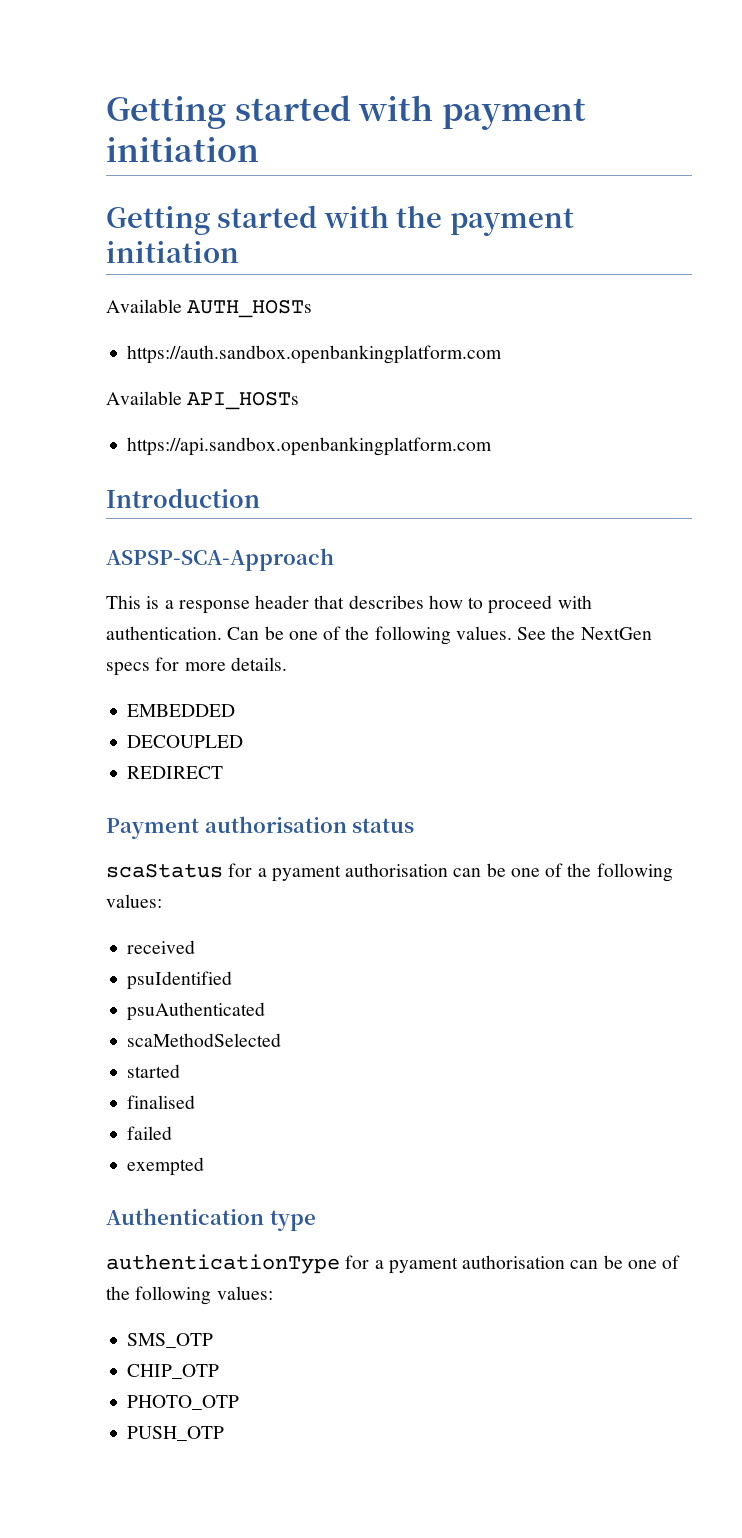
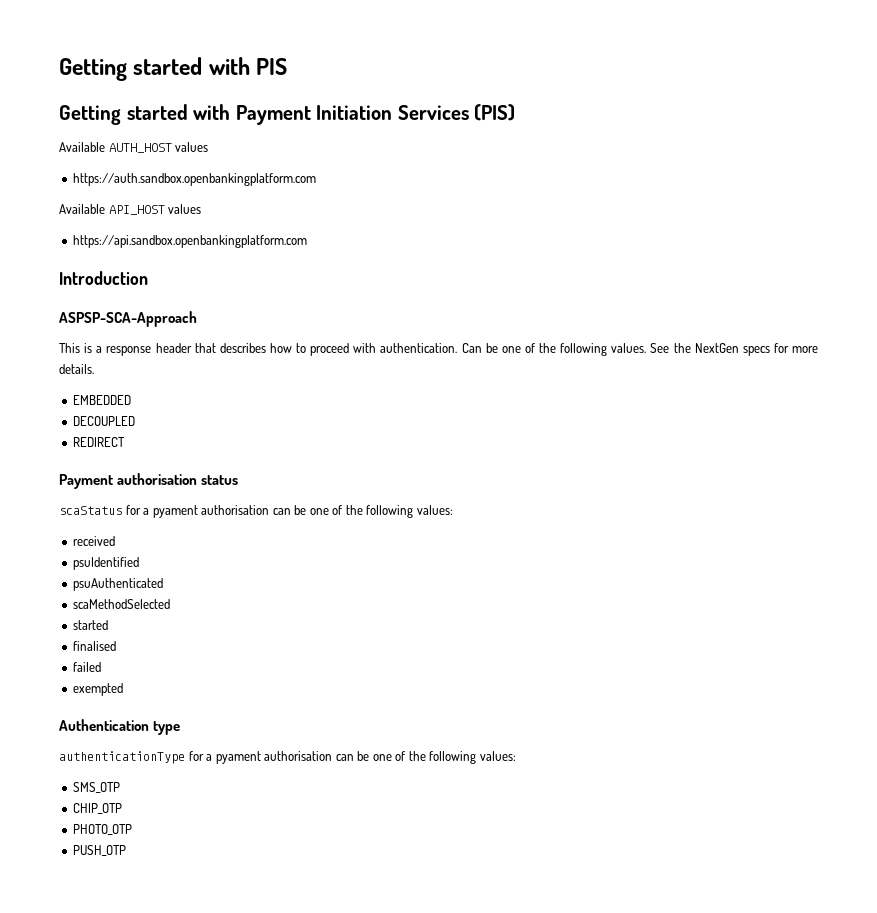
[106,95,586,130] [106,137,259,162] [106,205,574,236] [106,241,239,263] [106,299,313,318] Getting started with payment initiation // Getting started with the payment initiation // Available AUTH_HOSTs -> [59,57,288,81] [59,104,516,125] [59,142,209,153] Getting started with PIS // Getting started with Payment Initiation Services (PIS) // Available AUTH_HOST values
[187,392,300,410] API_HOSTs -> [108,204,202,215] API_HOST values

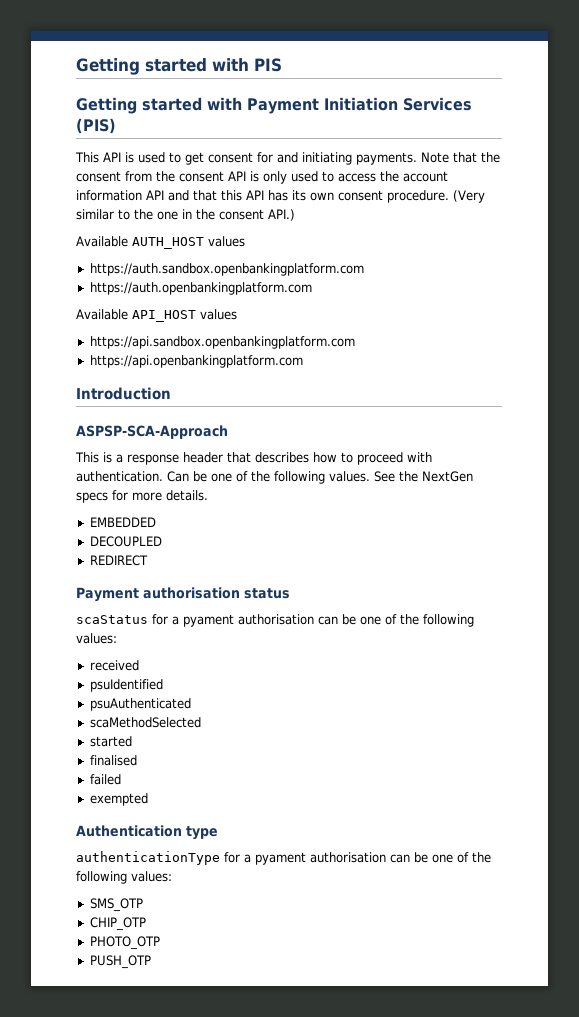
(516, 112) none -> [75,152,500,165] [76,171,448,184] [76,190,485,203] [76,209,295,221] // This API is used to get consent for and initiating payments. Note that the consent from the consent API is only used to access the account information API and that this API has its own consent procedure. (Very similar to the one in the consent API.)
(317, 179) none -> [89,282,312,295] // https://auth.openbankingplatform.com
(308, 241) none -> [89,355,303,368] // https://api.openbankingplatform.com

